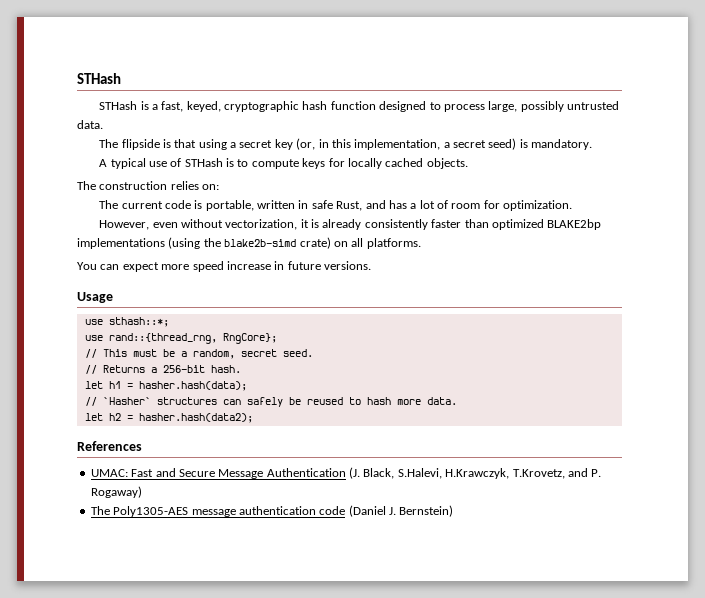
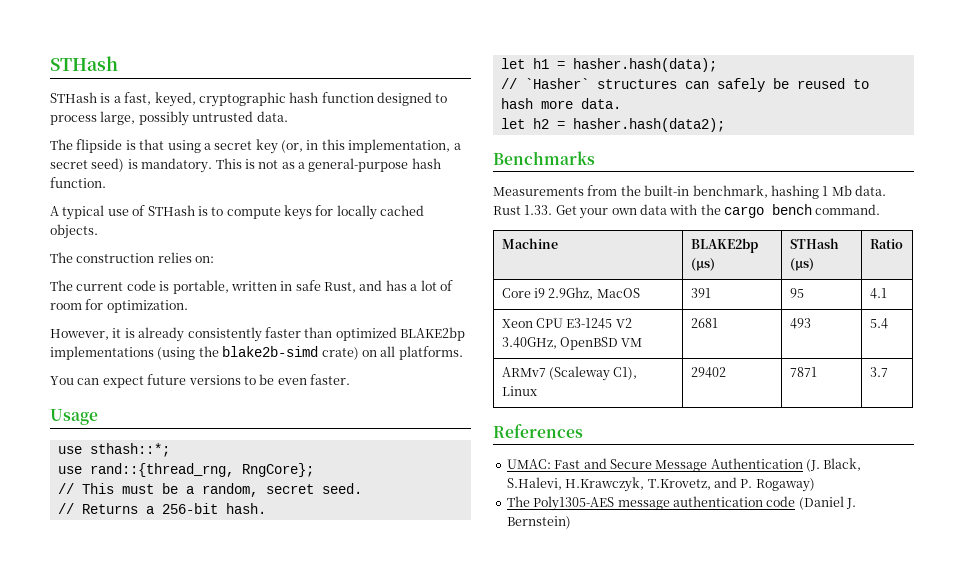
(593, 144) none -> [215,158,441,172] [50,177,106,188] This is not as a general-purpose hash function.
[152,219,298,230] even without vectorization, -> (109, 334) none
[161,261,371,272] more speed increase in future versions. -> [147,374,350,385] future versions to be even faster.
(253, 418) none -> [493,151,595,165] [493,185,886,199] [493,204,881,219] [501,238,558,249] [690,238,758,253] [690,258,715,271] [789,238,839,249] [789,258,814,271] [869,239,903,249] [501,287,640,300] [690,288,711,298] [789,288,804,298] [869,288,887,299] [501,318,632,329] [501,337,643,350] [690,318,718,328] [789,318,811,329] [869,318,888,329] [501,366,638,381] [501,386,537,396] [690,367,726,378] [789,367,817,377] [869,367,888,377] // Benchmarks // Measurements from the built-in benchmark, hashing 1 Mb data. Rust 1.33. Get your own data with the cargo bench command. // Machine | BLAKE2bp (μs) | STHash (μs) | Ratio // Core i9 2.9Ghz, MacOS | 391 | 95 | 4.1 // Xeon CPU E3-1245 V2 3.40GHz, OpenBSD VM | 2681 | 493 | 5.4 // ARMv7 (Scaleway C1), Linux | 29402 | 7871 | 3.7

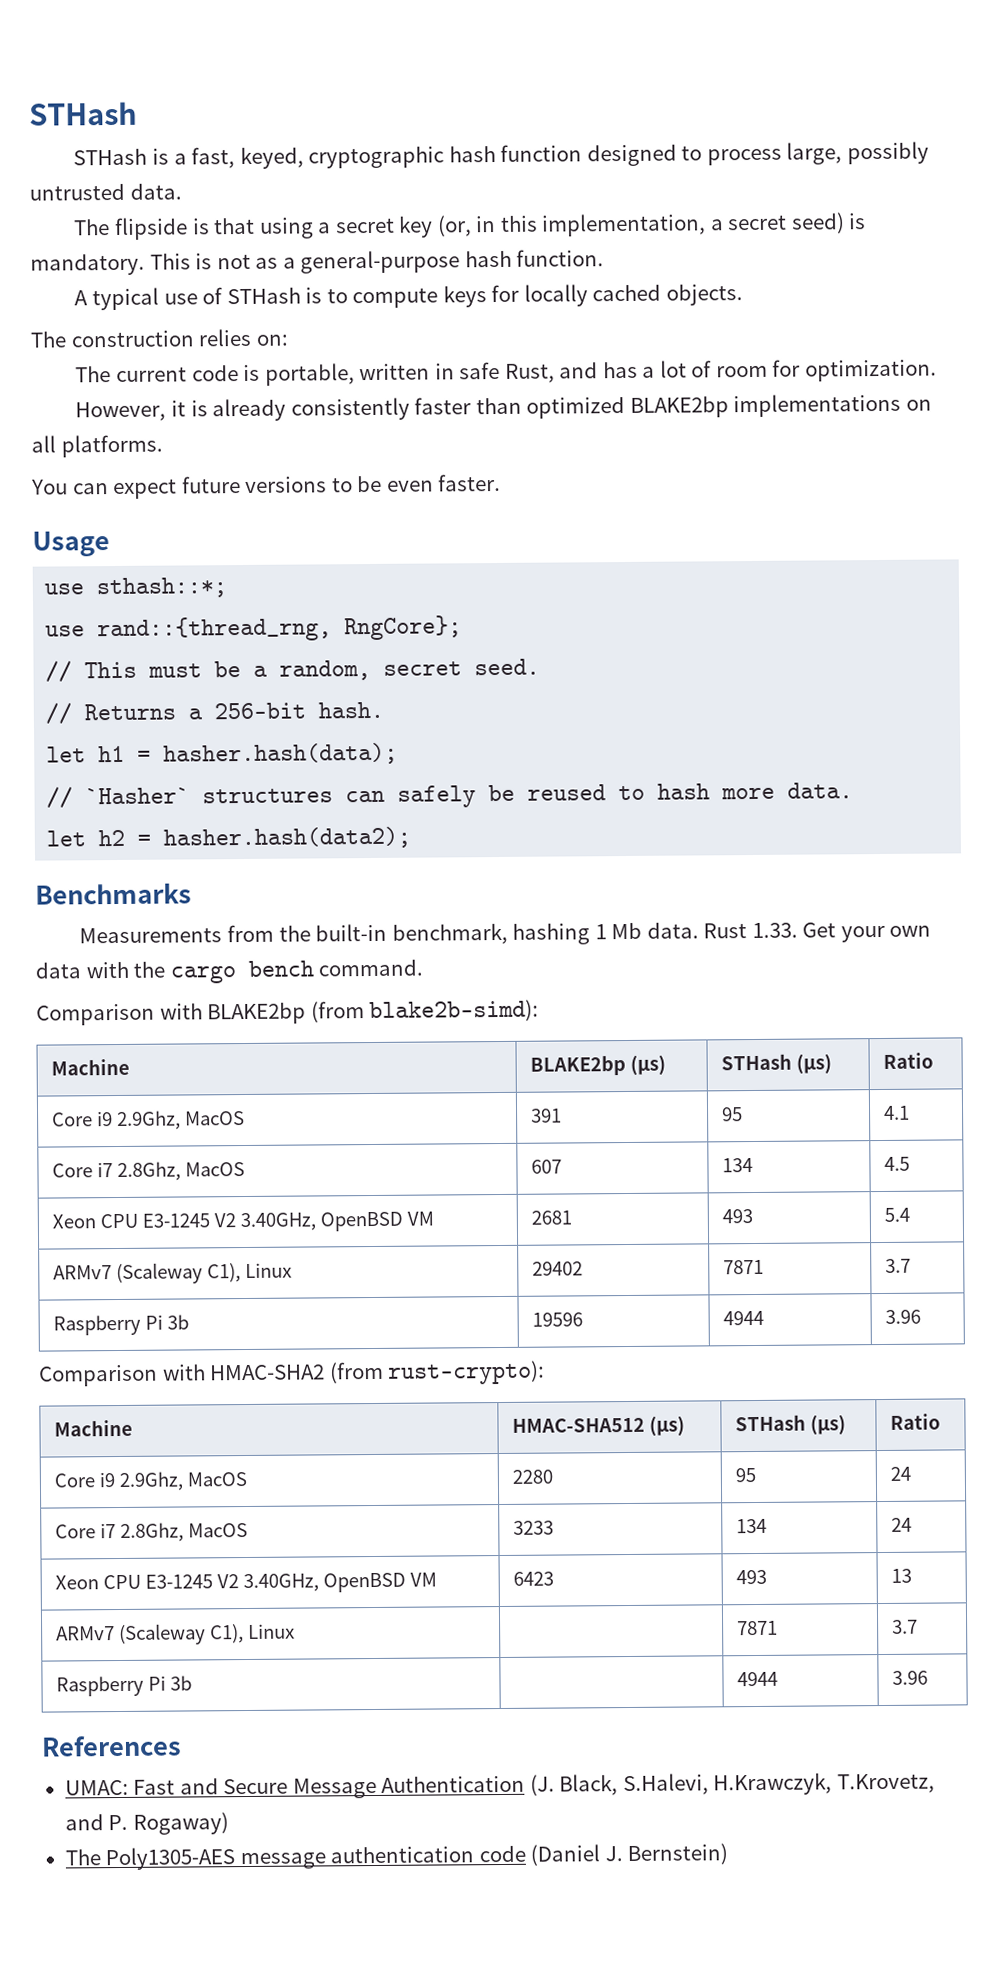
[157,346,359,360] (using the blake2b-simd crate) -> (902, 405) none
(881, 209) none -> [36,999,540,1026] // Comparison with BLAKE2bp (from blake2b-simd):
(887, 293) none -> [51,1161,245,1182] [530,1159,562,1174] [721,1158,753,1173] [883,1156,910,1171] // Core i7 2.8Ghz, MacOS | 607 | 134 | 4.5
(888, 372) none -> [52,1314,189,1336] [531,1312,583,1327] [722,1310,764,1326] [884,1309,921,1324] [39,1360,546,1387] [53,1419,133,1437] [511,1415,685,1436] [734,1414,846,1435] [889,1413,941,1430] [53,1471,247,1492] [511,1469,553,1484] [734,1467,756,1483] [889,1466,911,1481] [54,1522,248,1542] [512,1520,554,1535] [735,1518,767,1534] [890,1517,912,1532] [54,1572,437,1593] [512,1571,554,1586] [735,1569,767,1585] [890,1568,912,1583] [55,1623,295,1646] [736,1620,778,1636] [891,1619,918,1634] [55,1675,192,1697] [736,1671,778,1687] [891,1670,928,1685] // Raspberry Pi 3b | 19596 | 4944 | 3.96 // Comparison with HMAC-SHA2 (from rust-crypto): // Machine | HMAC-SHA512 (μs) | STHash (μs) | Ratio // Core i9 2.9Ghz, MacOS | 2280 | 95 | 24 // Core i7 2.8Ghz, MacOS | 3233 | 134 | 24 // Xeon CPU E3-1245 V2 3.40GHz, OpenBSD VM | 6423 | 493 | 13 // ARMv7 (Scaleway C1), Linux | | 7871 | 3.7 // Raspberry Pi 3b | | 4944 | 3.96

